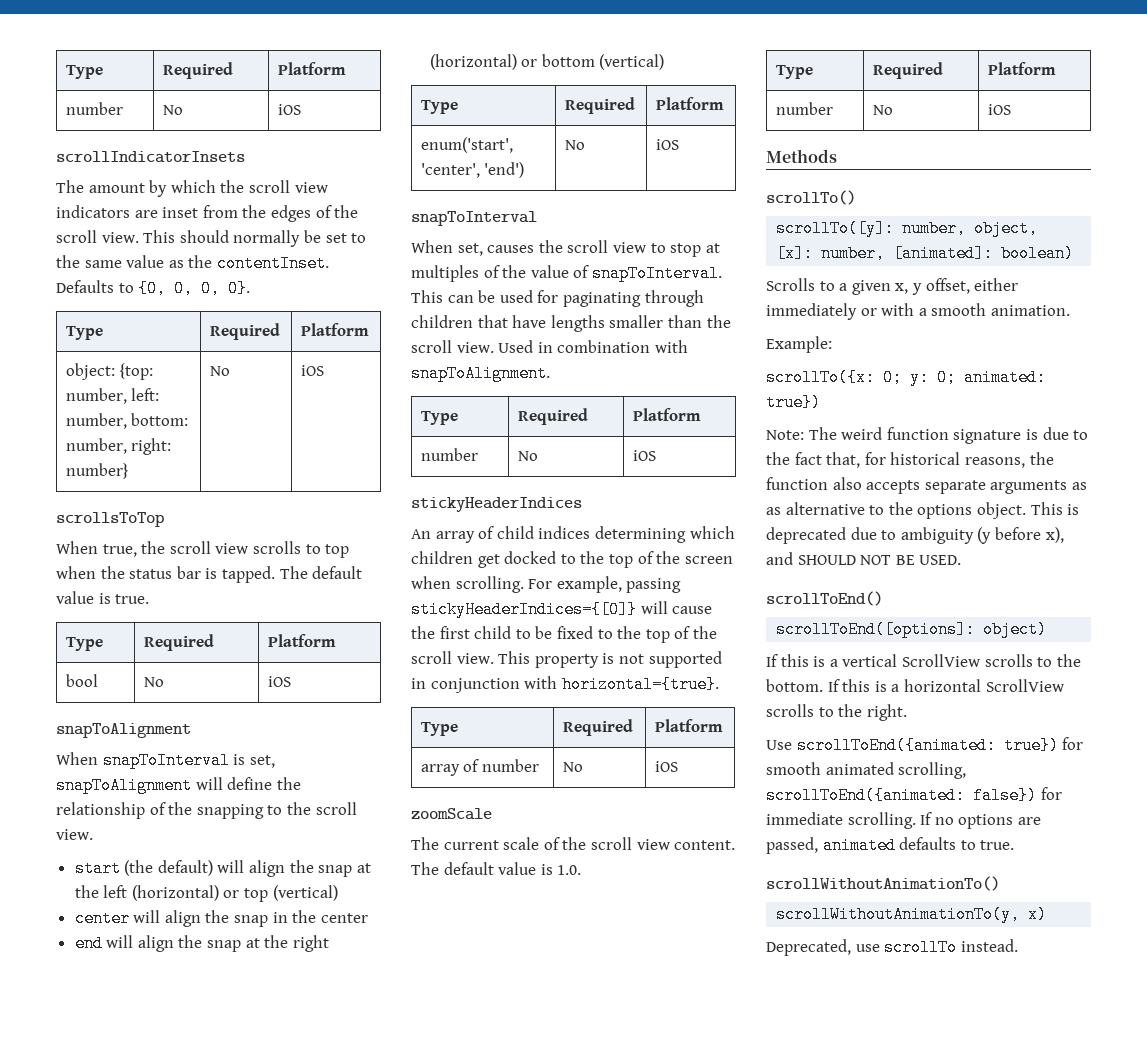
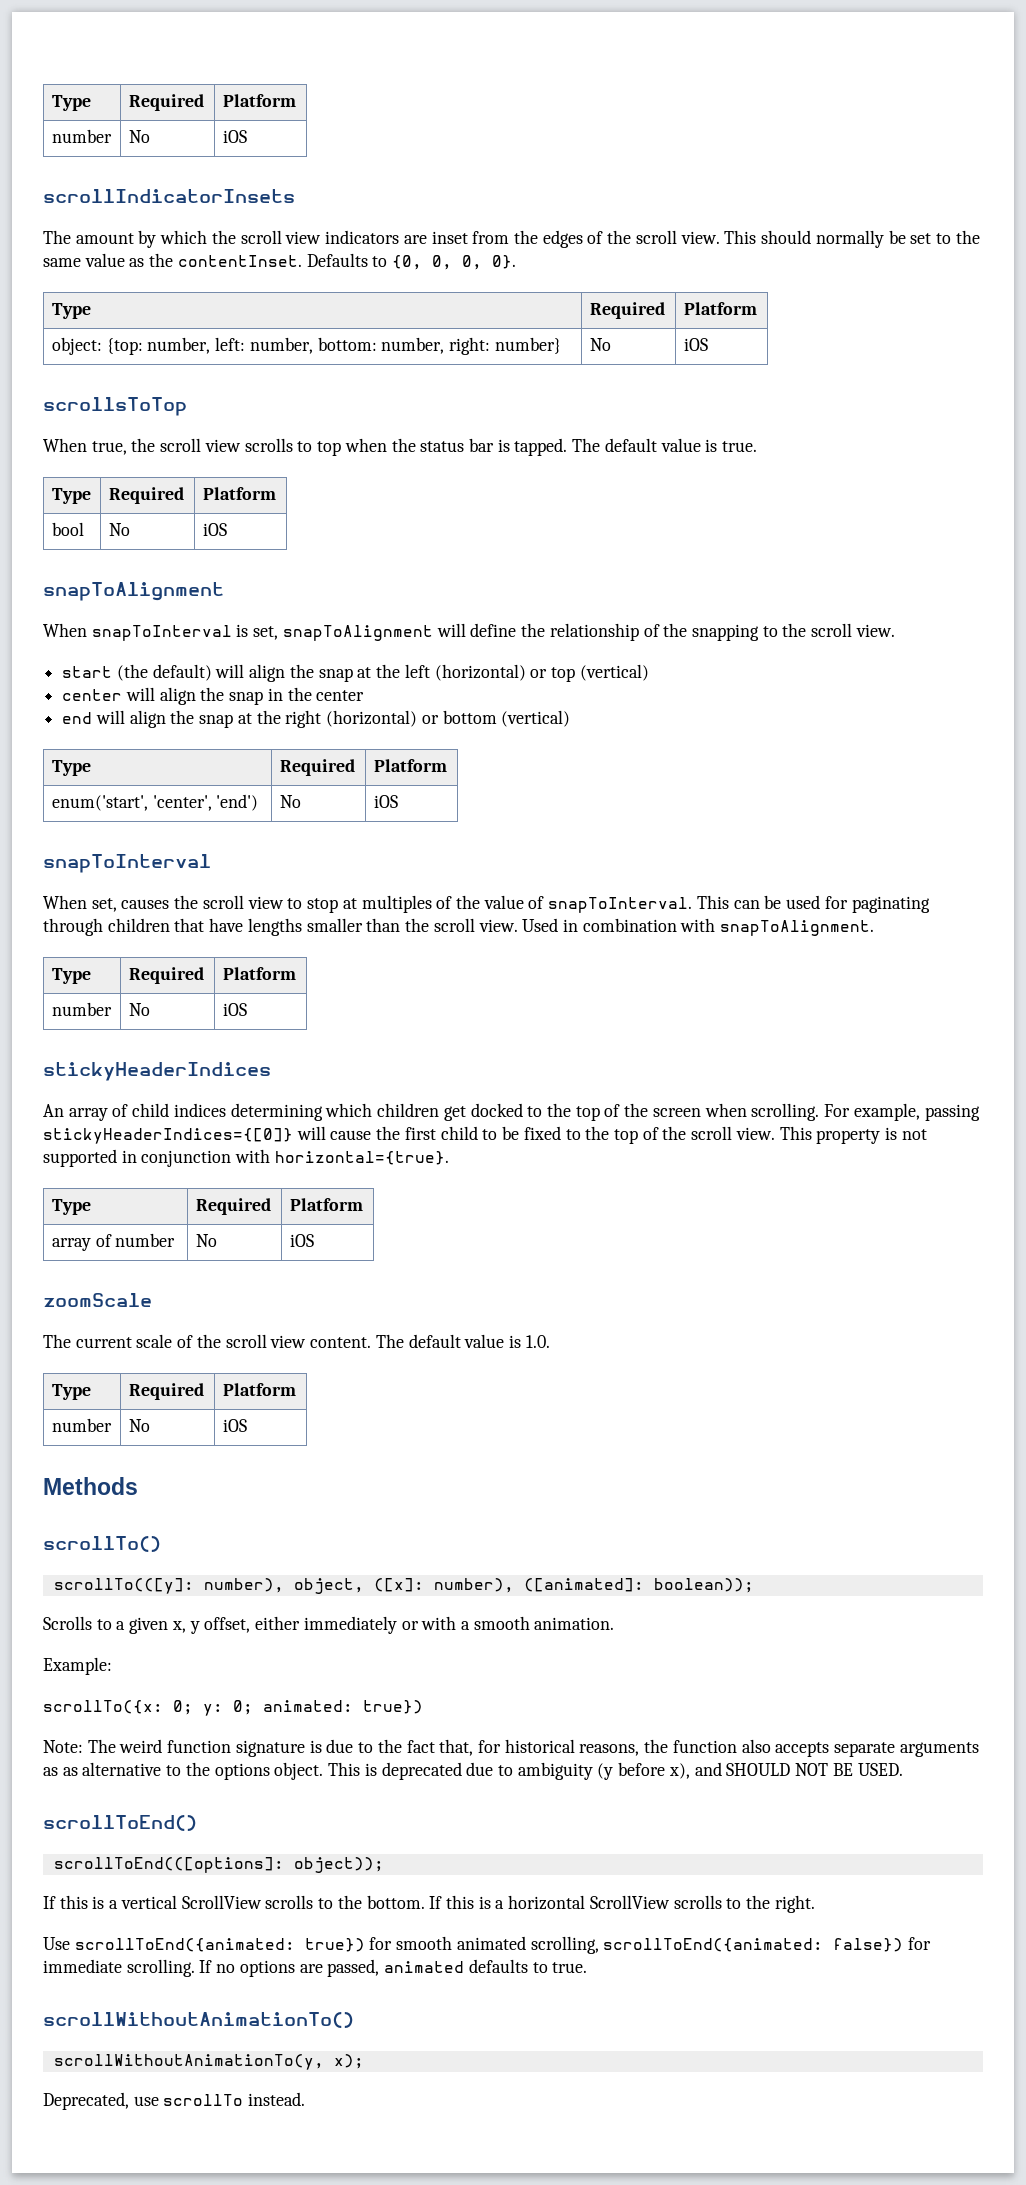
[776,220,1039,237] [776,245,1075,262] scrollTo([y]: number, object, [x]: number, [animated]: boolean) -> [53,1578,754,1594] scrollTo(([y]: number), object, ([x]: number), ([animated]: boolean));
[776,621,1048,638] scrollToEnd([options]: object) -> [53,1857,384,1873] scrollToEnd(([options]: object));
[1028,906,1048,923] x) -> [333,2054,364,2069] x);

